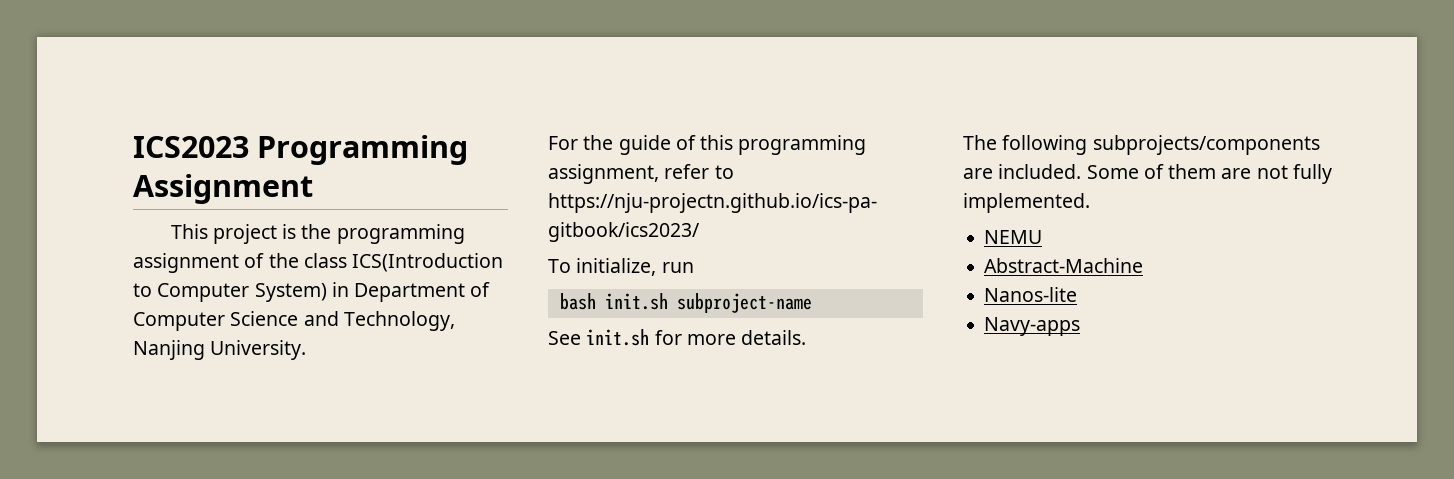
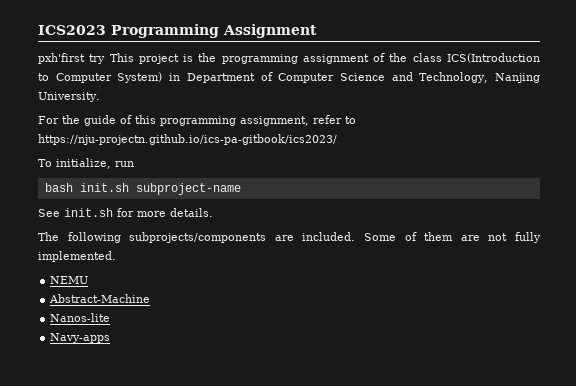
(313, 189) none -> [38,53,106,64] pxh'first try

